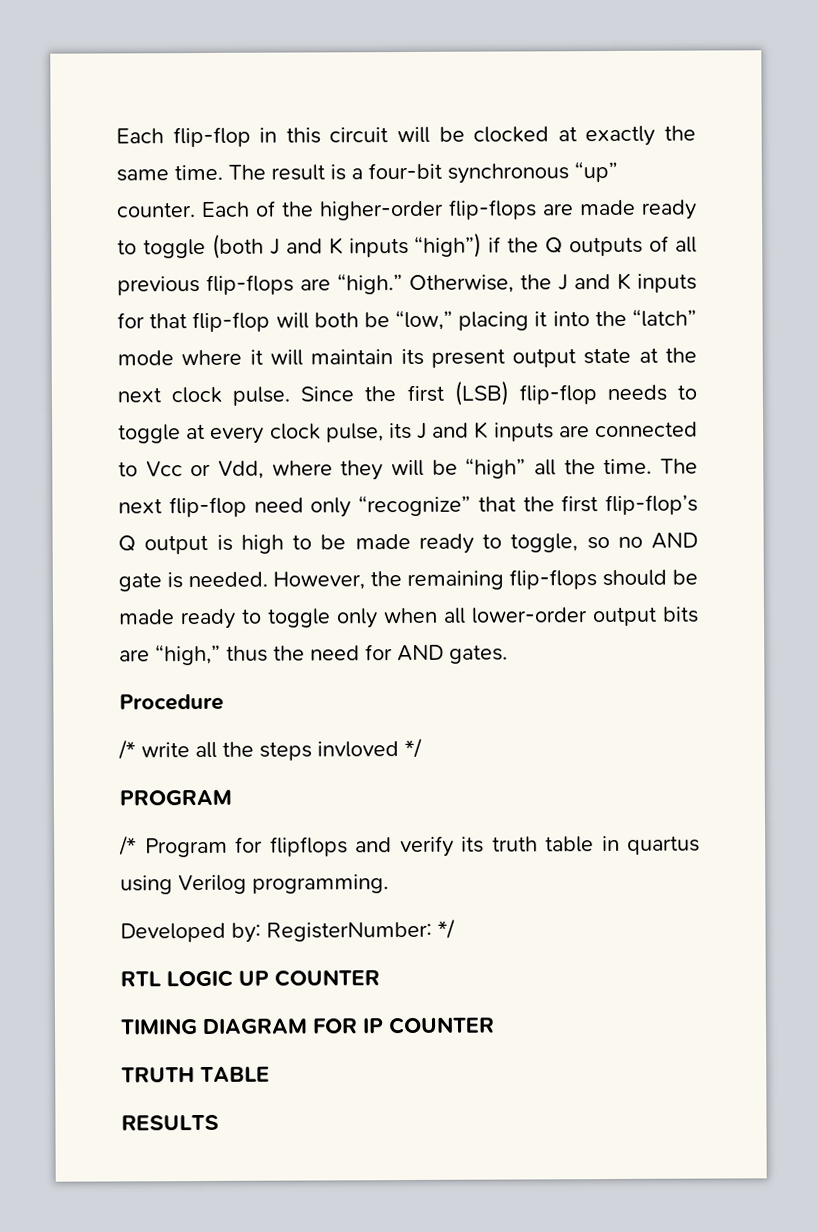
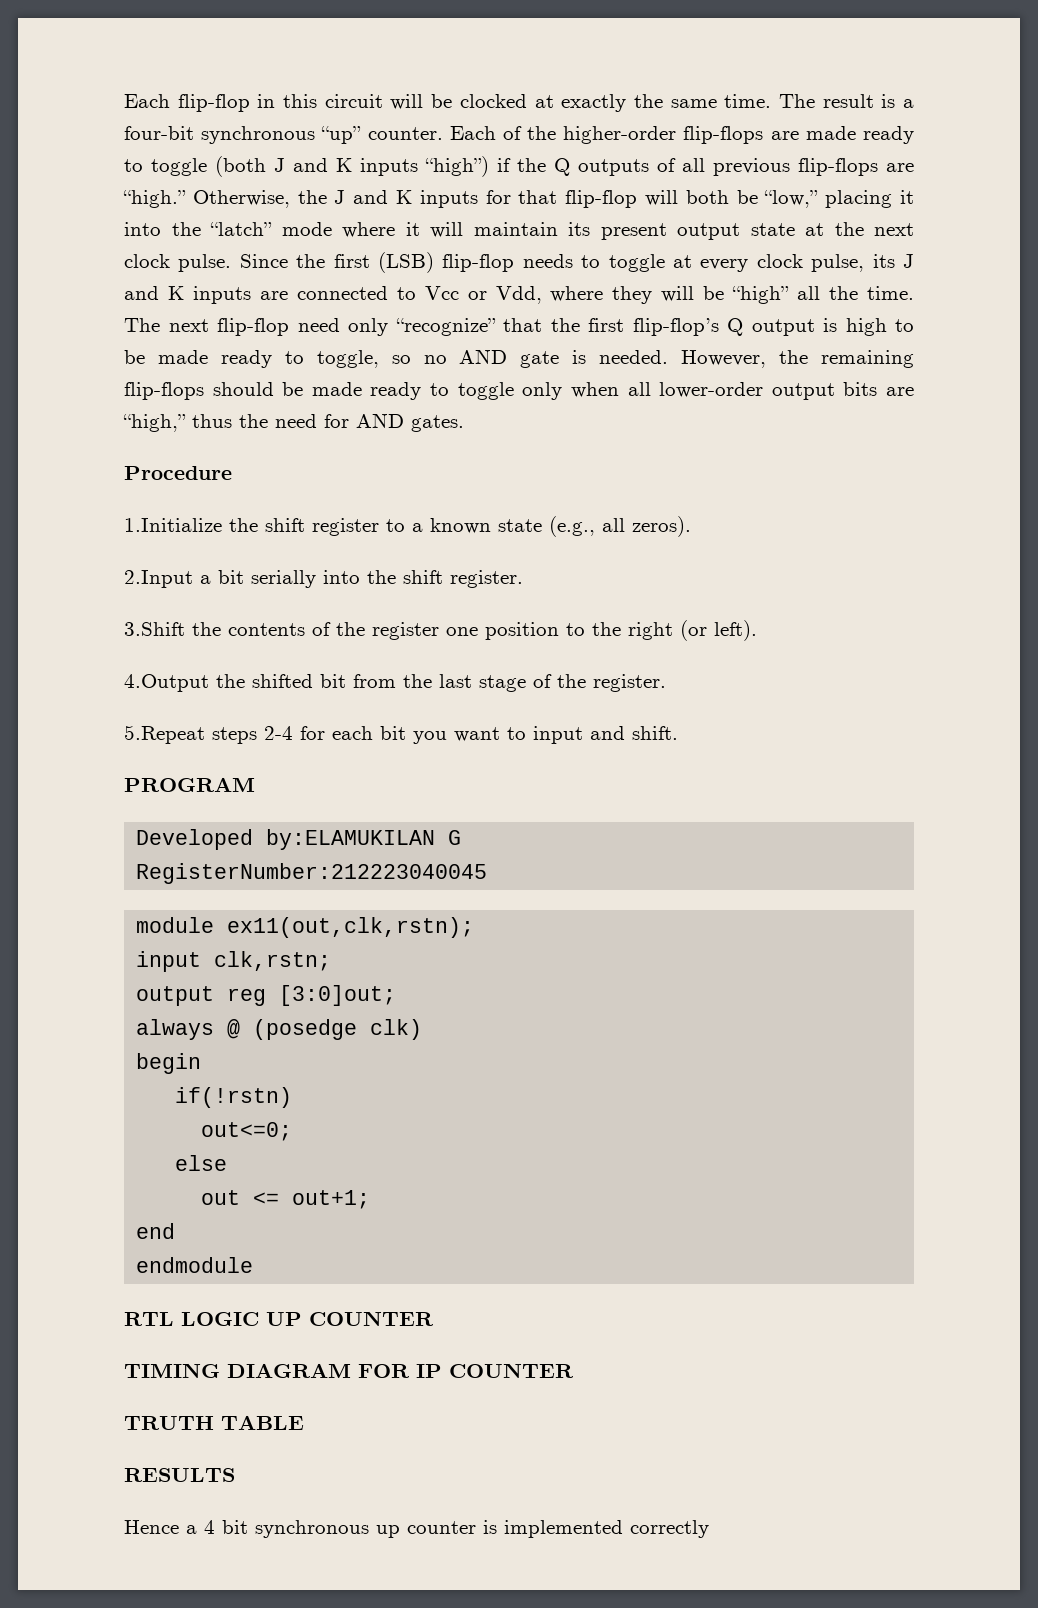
[118,737,422,761] [119,789,232,806] [119,835,700,858] [120,874,389,895] [120,918,455,943] /* write all the steps invloved */ // PROGRAM // /* Program for flipflops and verify its truth table in quartus using Verilog programming. // Developed by: RegisterNumber: */ -> [124,516,691,537] [124,570,523,588] [124,620,757,641] [124,674,666,692] [124,725,678,744] [124,777,255,792] [136,829,462,850] [136,863,488,884] [136,917,475,938] [136,951,332,972] [136,985,397,1006] [136,1019,423,1040] [136,1053,202,1074] [175,1087,293,1108] [201,1122,293,1141] [175,1155,228,1171] [201,1190,371,1209] [136,1223,176,1239] [136,1257,254,1273] 1.Initialize the shift register to a known state (e.g., all zeros). // 2.Input a bit serially into the shift register. // 3.Shift the contents of the register one position to the right (or left). // 4.Output the shifted bit from the last stage of the register. // 5.Repeat steps 2-4 for each bit you want to input and shift. // PROGRAM // Developed by:ELAMUKILAN G // RegisterNumber:212223040045 // module ex11(out,clk,rstn); // input clk,rstn; // output reg [3:0]out; // always @ (posedge clk) // begin // if(!rstn) // out<=0; // else // out <= out+1; // end // endmodule
(219, 1122) none -> [124,1520,709,1538] // Hence a 4 bit synchronous up counter is implemented correctly

